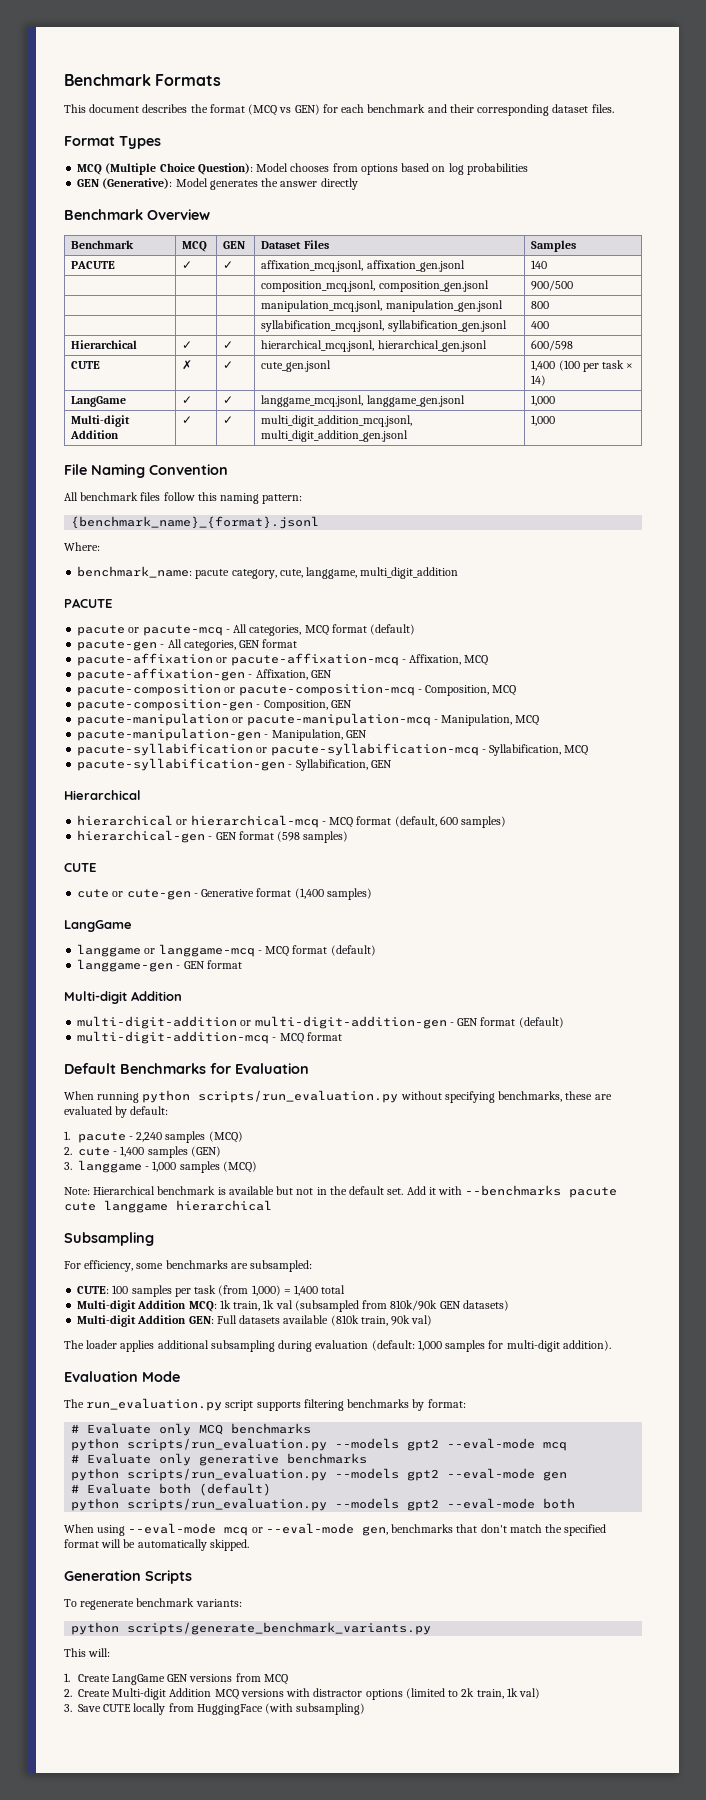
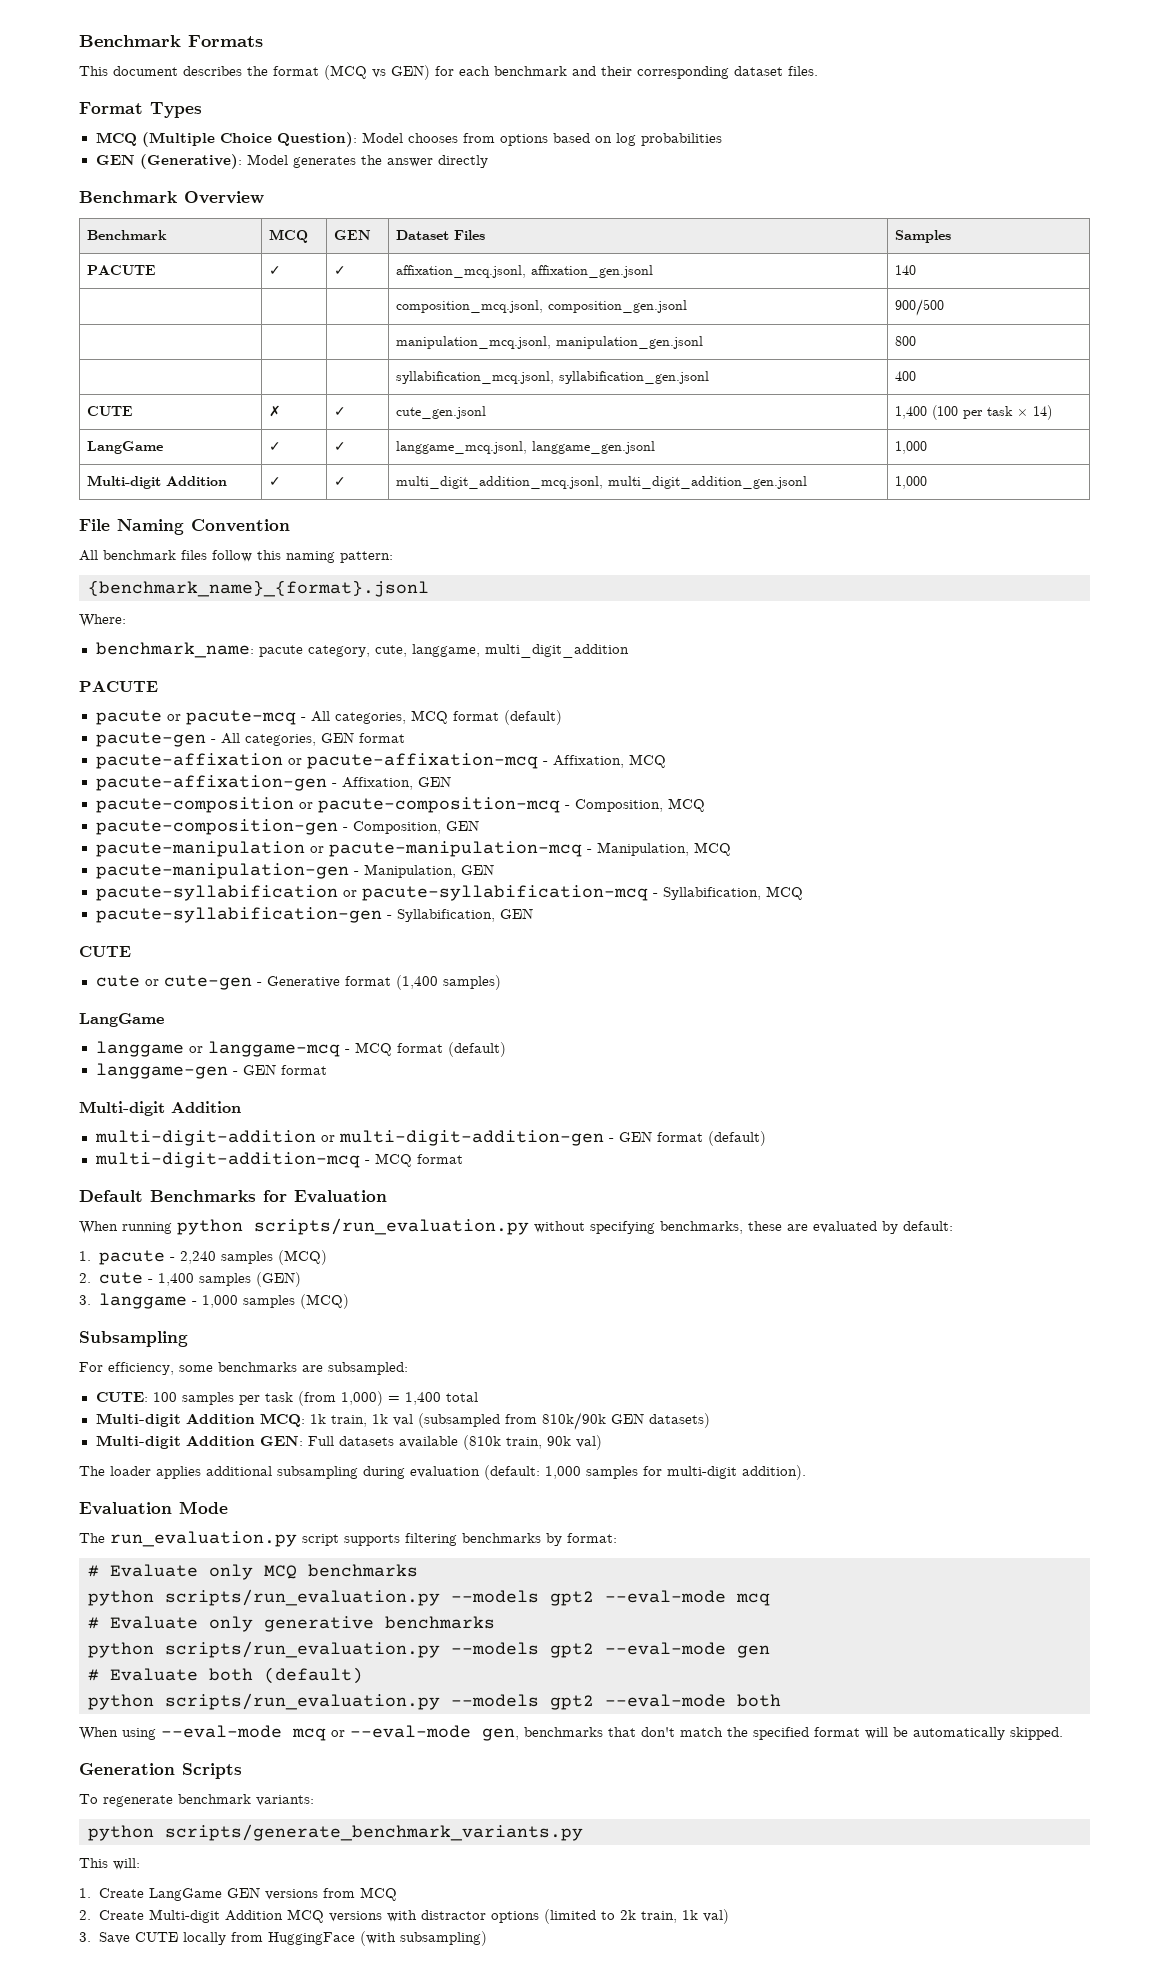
[71,340,138,349] [182,341,193,349] [223,341,234,349] [261,340,487,352] [531,340,574,351] // Hierarchical | ✓ | ✓ | hierarchical_mcq.jsonl, hierarchical_gen.jsonl | 600/598 -> (916, 376) none
[64,790,141,800] [77,815,507,828] [77,830,349,843] // Hierarchical // hierarchical or hierarchical-mcq - MCQ format (default, 600 samples) // hierarchical-gen - GEN format (598 samples) -> (533, 913) none
[64,1185,618,1198] [64,1200,272,1213] // Note: Hierarchical benchmark is available but not in the default set. Add it with --benchmarks pacute cute langgame hierarchical -> (350, 1301) none

